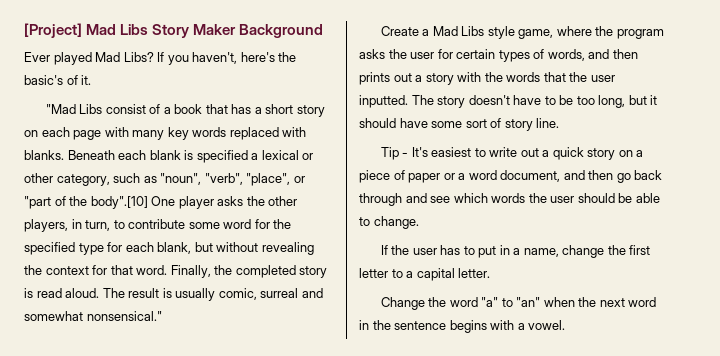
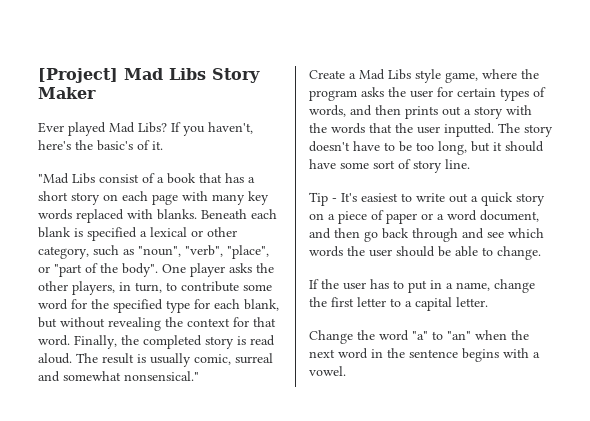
[239,24,324,38] Background -> (96, 93) none
[90,196,148,209] body".[10] -> [122,263,158,277] body".

